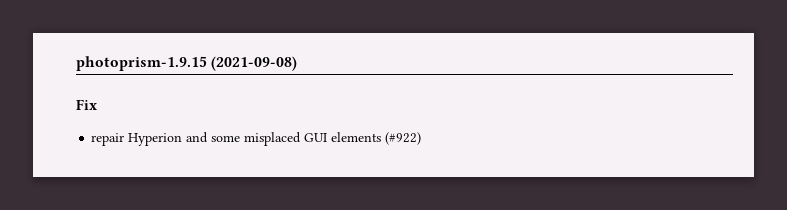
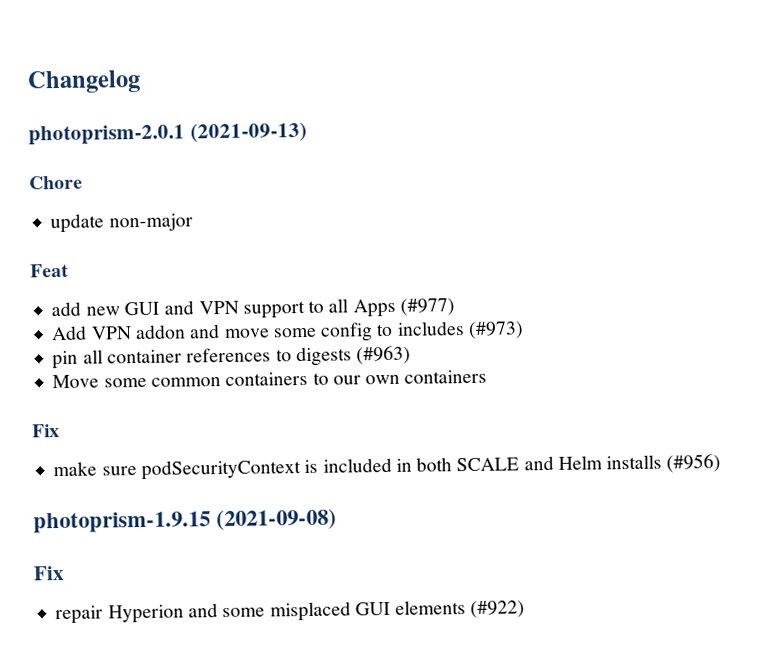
(76, 63) none -> [27,69,141,94] [28,121,307,146] [29,175,83,190] [50,213,193,234] [30,263,69,278] [51,298,455,319] [51,321,524,342] [52,345,412,370] [52,369,488,389] [32,424,60,438] [53,453,722,481] Changelog // photoprism-2.0.1 (2021-09-13) // Chore // update non-major // Feat // add new GUI and VPN support to all Apps (#977) // Add VPN addon and move some config to includes (#973) // pin all container references to digests (#963) // Move some common containers to our own containers // Fix // make sure podSecurityContext is included in both SCALE and Helm installs (#956) //

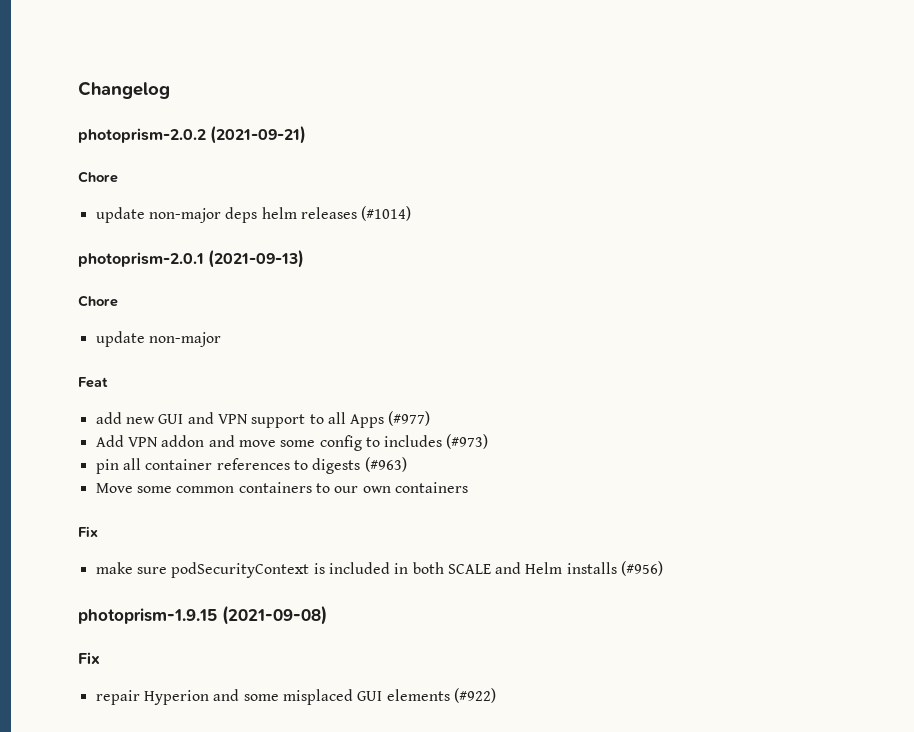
(141, 81) none -> [78,126,307,144] [78,171,118,183] [95,206,412,223] // photoprism-2.0.2 (2021-09-21) // Chore // update non-major deps helm releases (#1014)

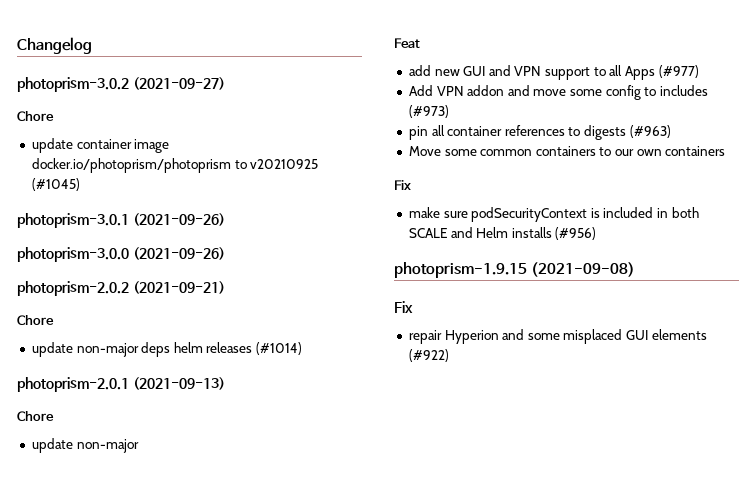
(170, 90) none -> [17,77,225,92] [17,111,54,121] [31,138,170,153] [31,158,319,173] [31,178,80,191] [17,213,225,228] [17,247,225,262] // photoprism-3.0.2 (2021-09-27) // Chore // update container image docker.io/photoprism/photoprism to v20210925 (#1045) // photoprism-3.0.1 (2021-09-26) // photoprism-3.0.0 (2021-09-26)

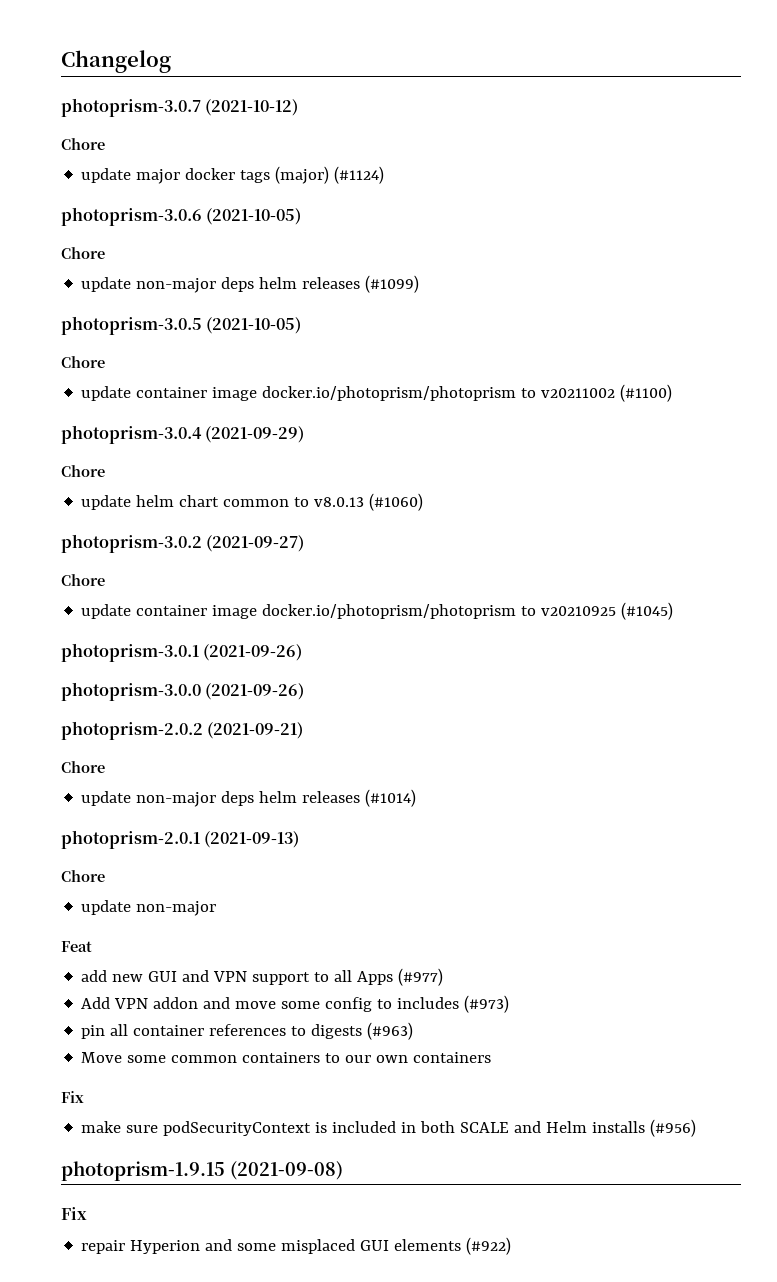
(92, 45) none -> [61,98,299,117] [61,138,105,150] [81,166,385,184] [61,207,302,226] [61,247,105,259] [81,275,420,293] [61,316,302,335] [61,356,105,368] [81,384,673,402] [61,425,305,444] [61,465,105,477] [81,493,424,511] // photoprism-3.0.7 (2021-10-12) // Chore // update major docker tags (major) (#1124) // photoprism-3.0.6 (2021-10-05) // Chore // update non-major deps helm releases (#1099) // photoprism-3.0.5 (2021-10-05) // Chore // update container image docker.io/photoprism/photoprism to v20211002 (#1100) // photoprism-3.0.4 (2021-09-29) // Chore // update helm chart common to v8.0.13 (#1060)

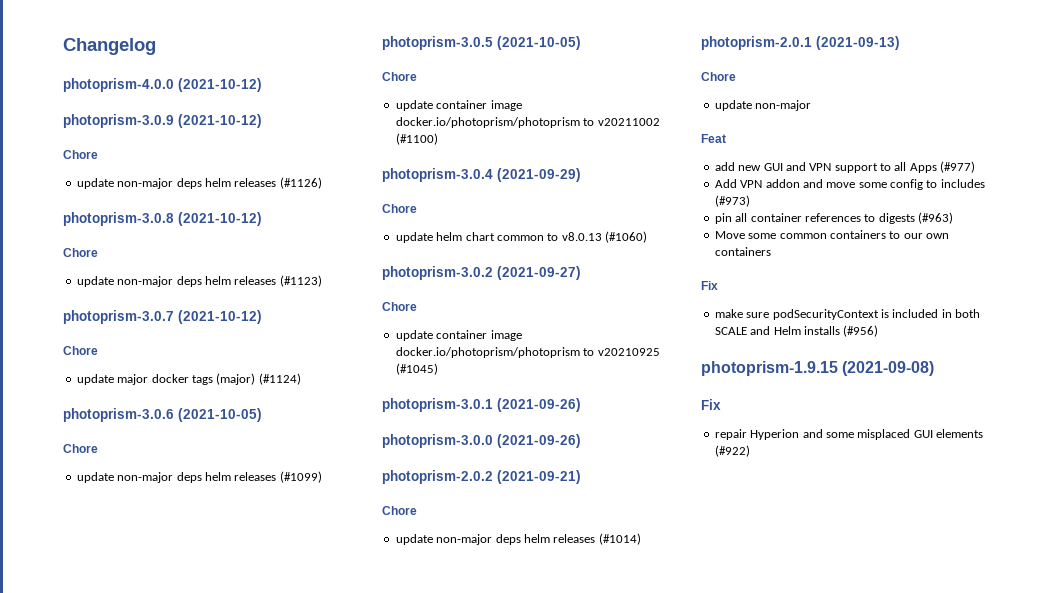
(171, 61) none -> [63,78,262,92] [63,114,262,128] [63,150,98,159] [76,177,322,189] [63,212,262,226] [63,248,98,257] [76,275,322,287] // photoprism-4.0.0 (2021-10-12) // photoprism-3.0.9 (2021-10-12) // Chore // update non-major deps helm releases (#1126) // photoprism-3.0.8 (2021-10-12) // Chore // update non-major deps helm releases (#1123)

